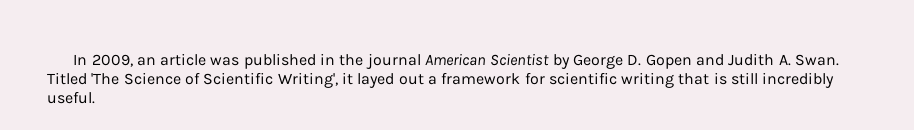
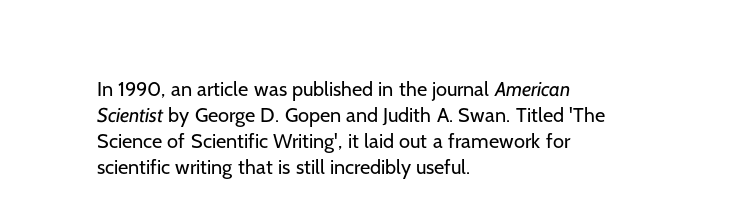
[91,54,133,67] 2009, -> [118,82,166,98] 1990,
[357,73,395,88] layed -> [363,133,394,148] laid

